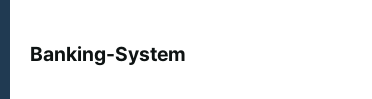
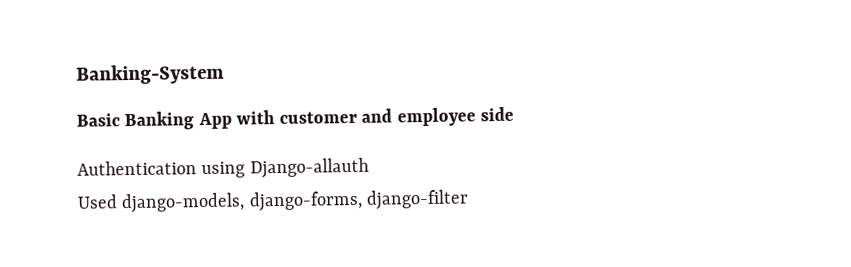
(186, 56) none -> [76,106,514,131] [77,157,369,179] [77,189,469,214] // Basic Banking App with customer and employee side // Authentication using Django-allauth // Used django-models, django-forms, django-filter

